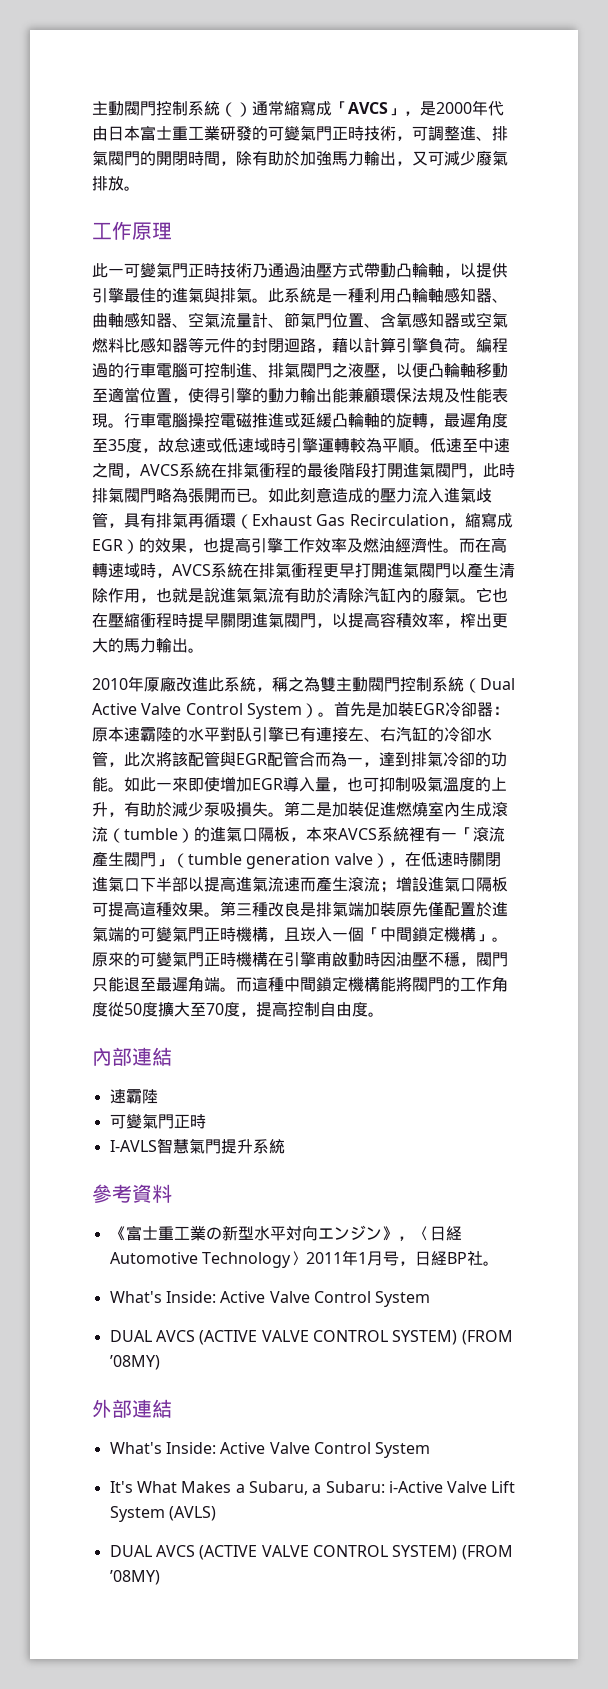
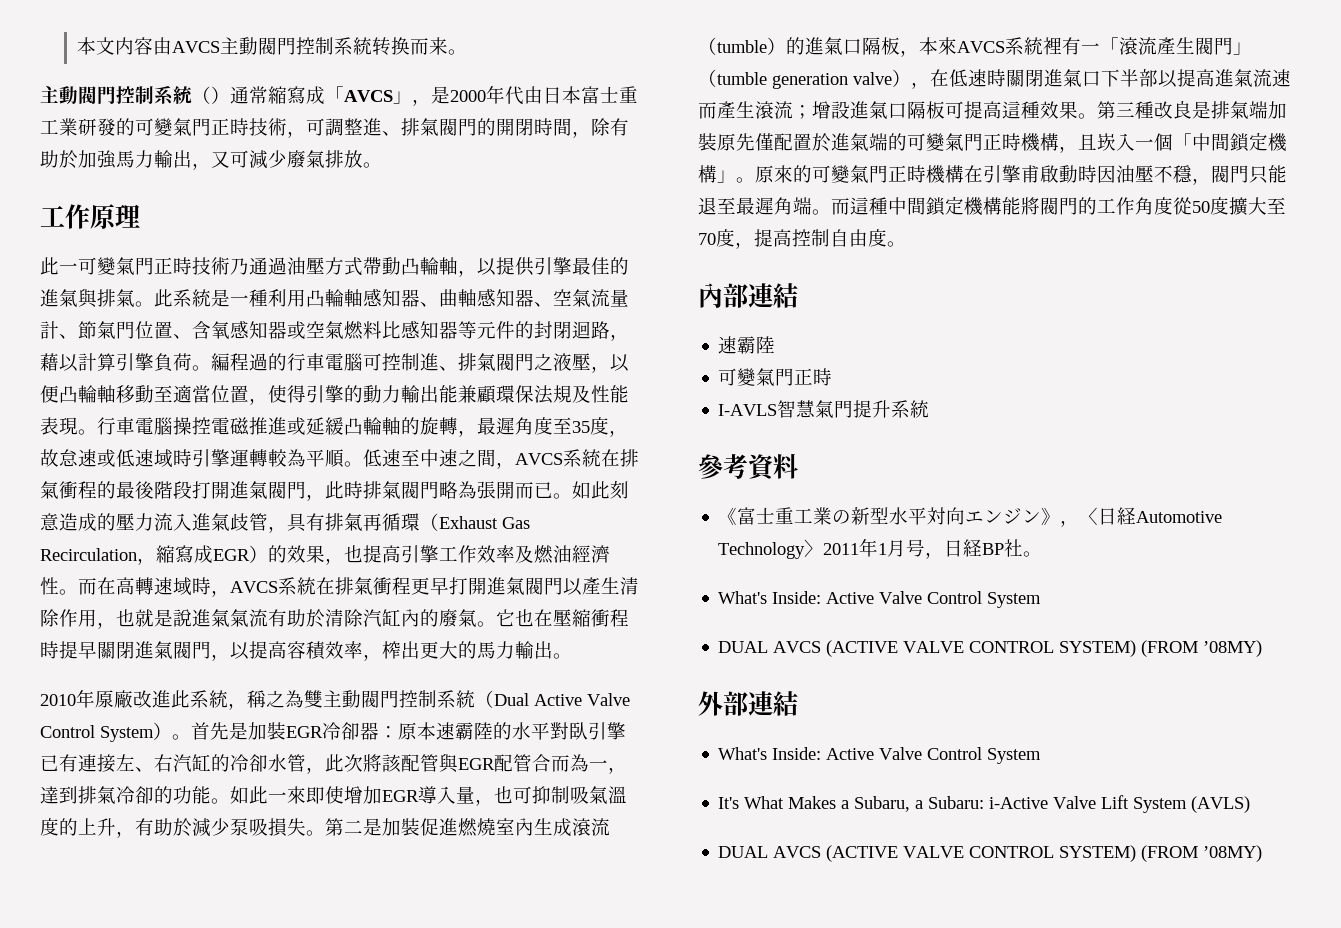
(92, 108) none -> [76,37,467,56] 本文内容由AVCS主動閥門控制系統转换而来。 //

